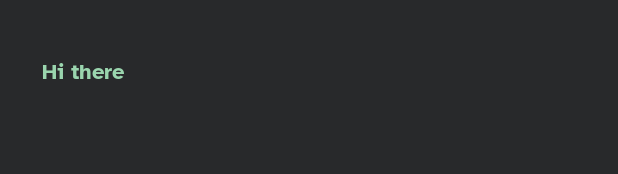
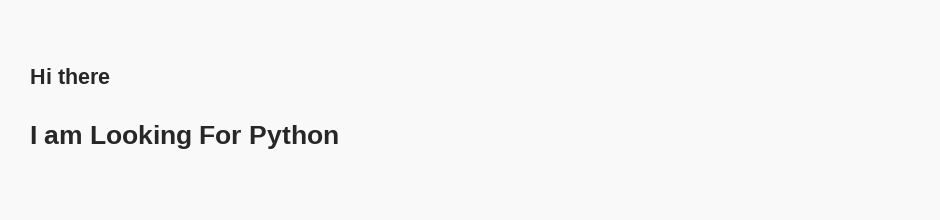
(125, 72) none -> [30,125,339,149] // I am Looking For Python

